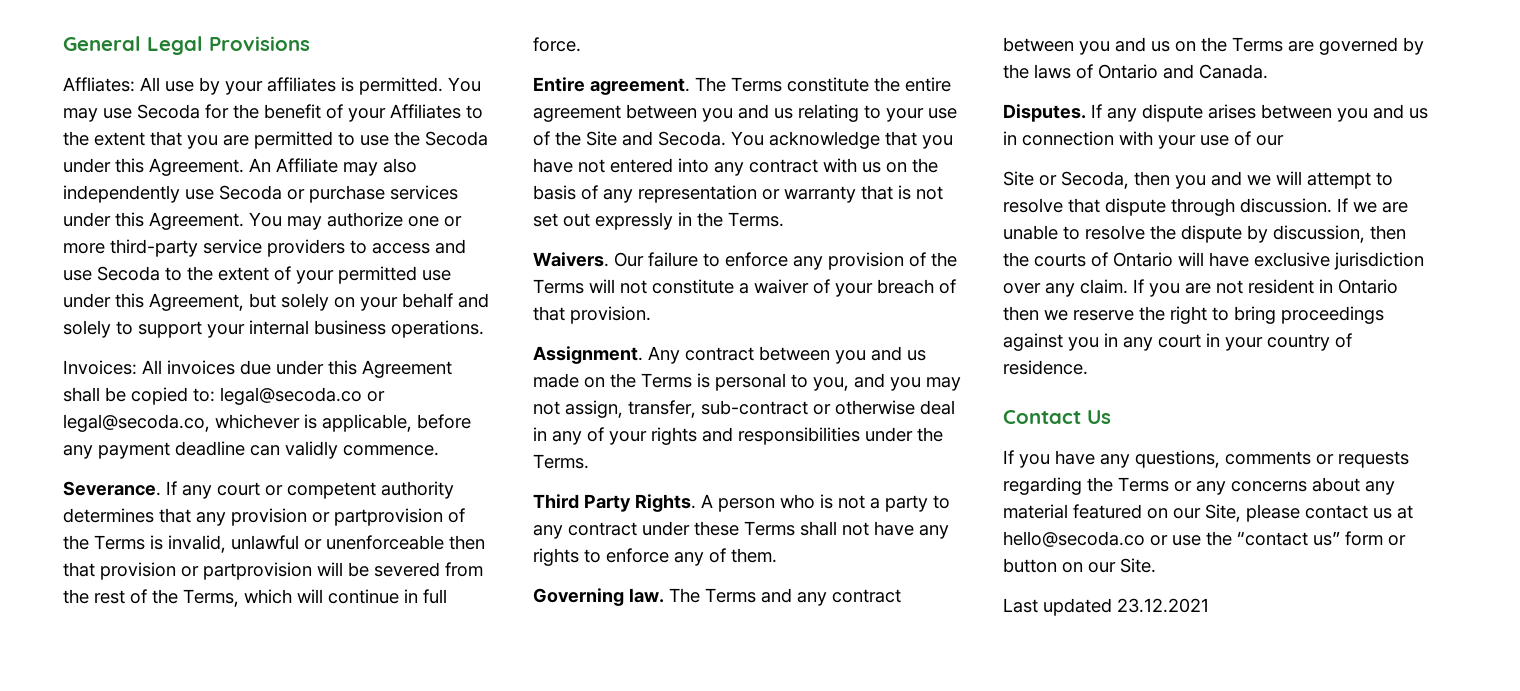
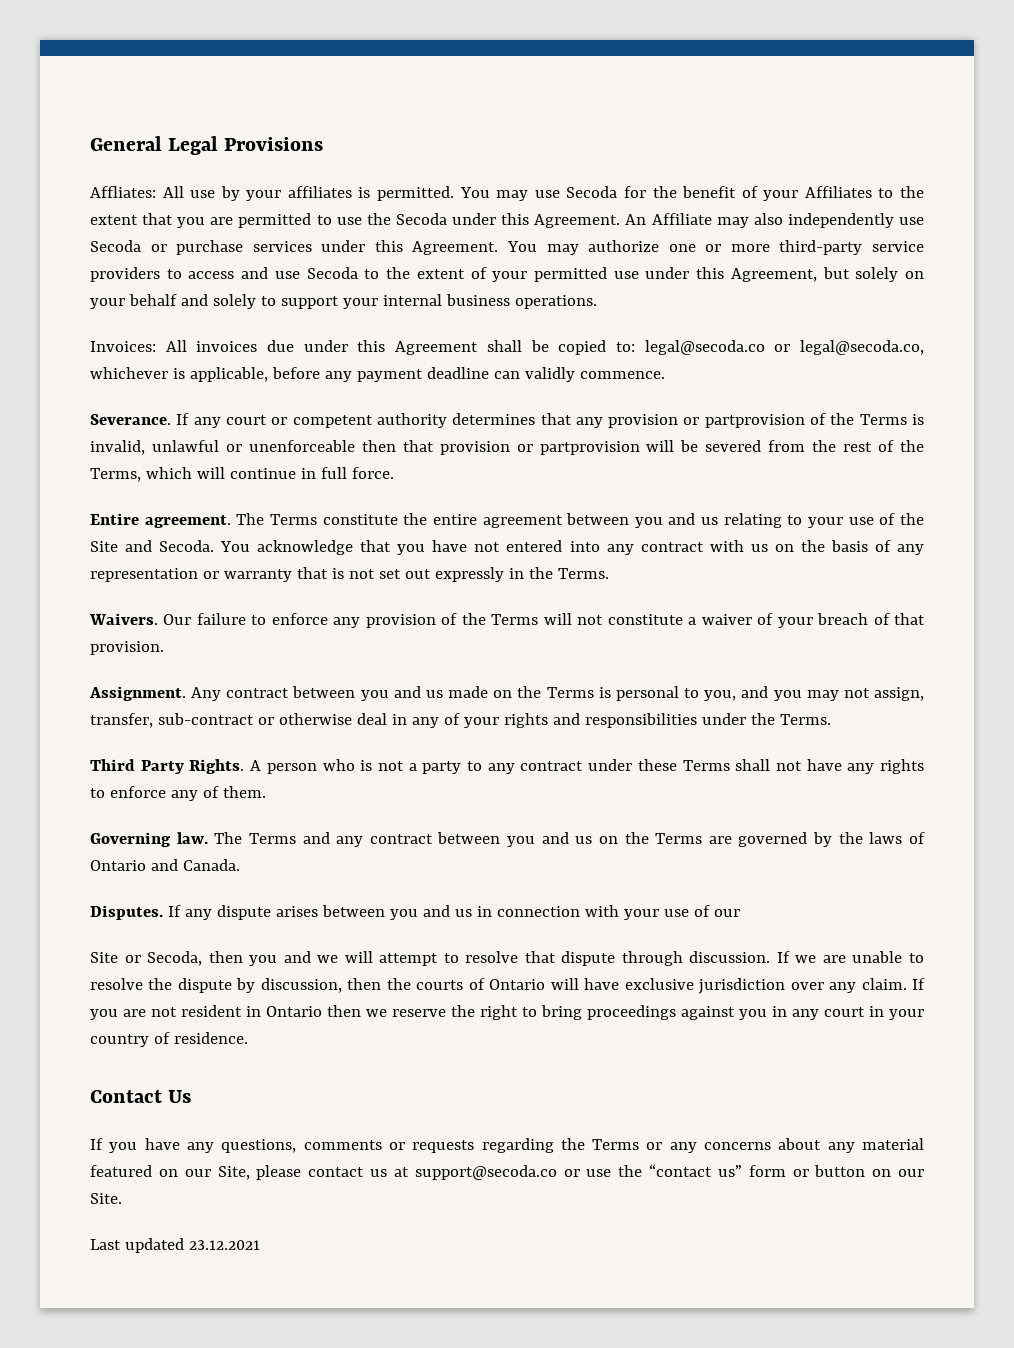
[1003,531,1145,547] hello@secoda.co -> [414,1165,557,1180] support@secoda.co

